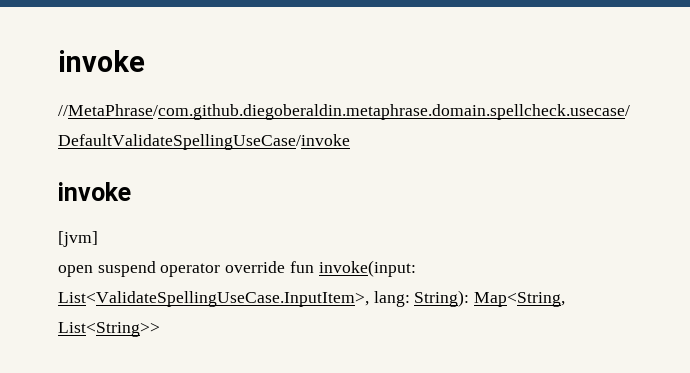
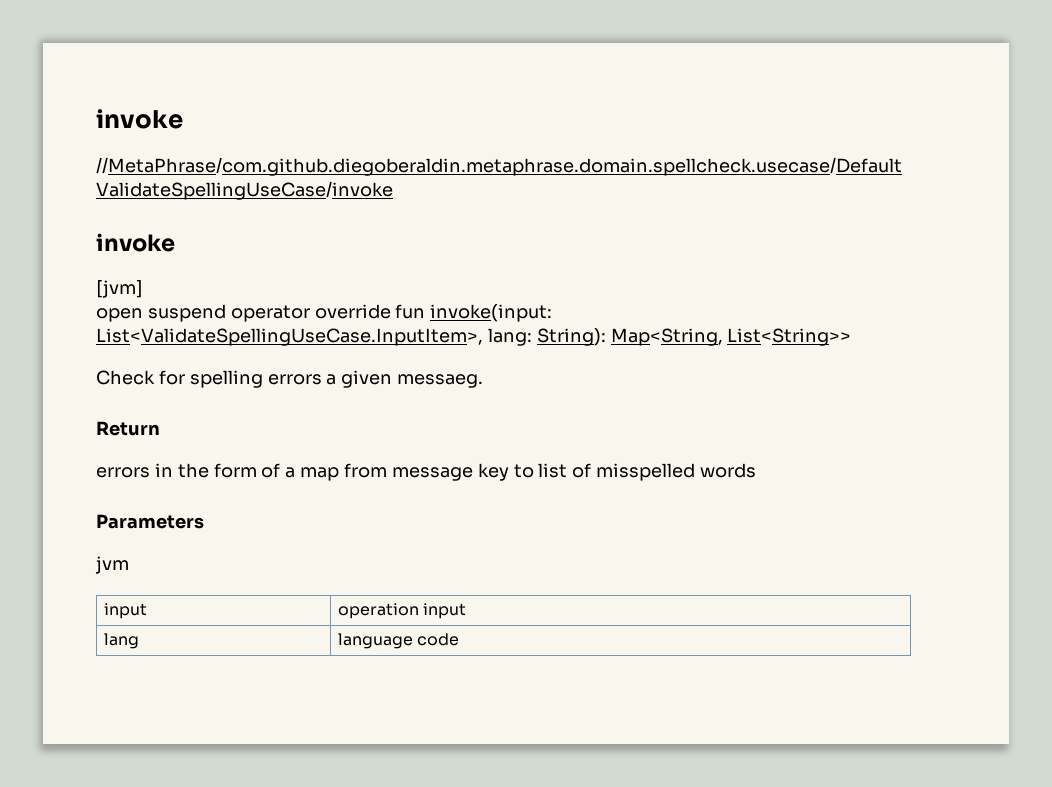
(160, 329) none -> [96,370,484,388] [96,421,160,436] [96,463,757,481] [96,514,204,529] [95,556,129,574] [103,603,147,619] [337,603,466,619] [103,633,139,649] [337,633,459,649] // Check for spelling errors a given messaeg. // Return // errors in the form of a map from message key to list of misspelled words // Parameters // jvm // input | operation input // lang | language code

